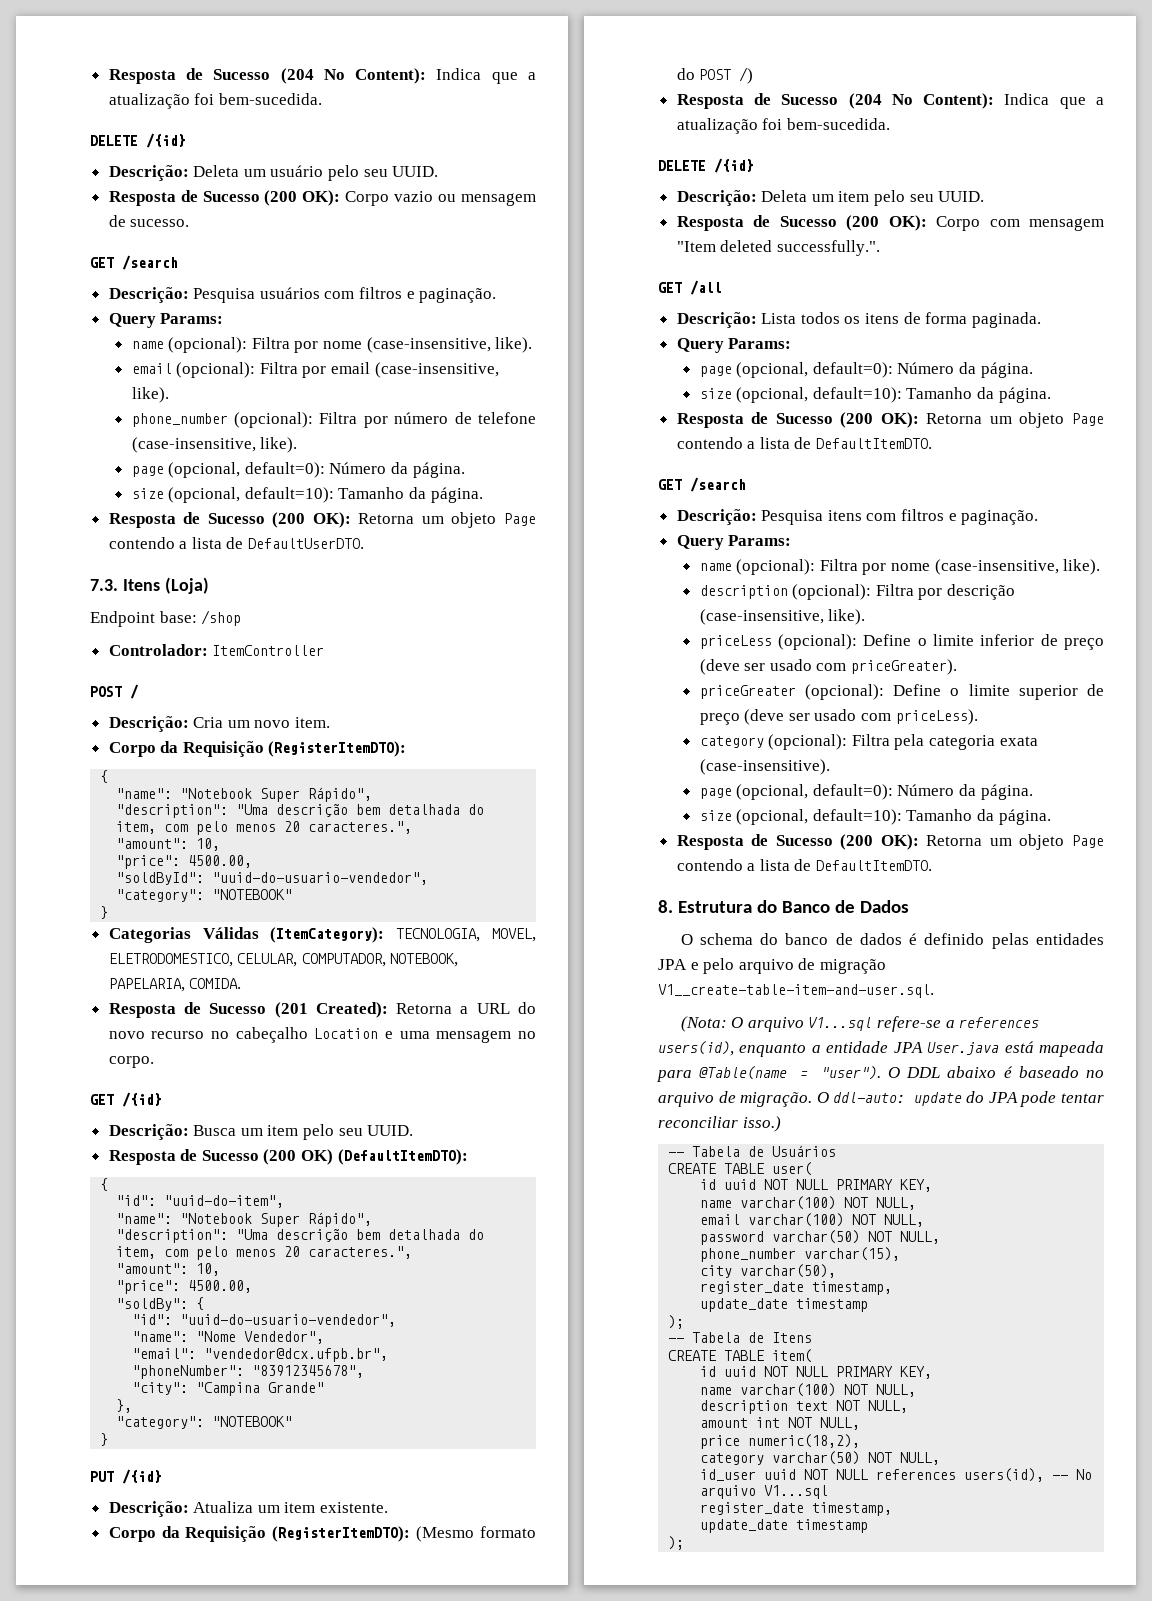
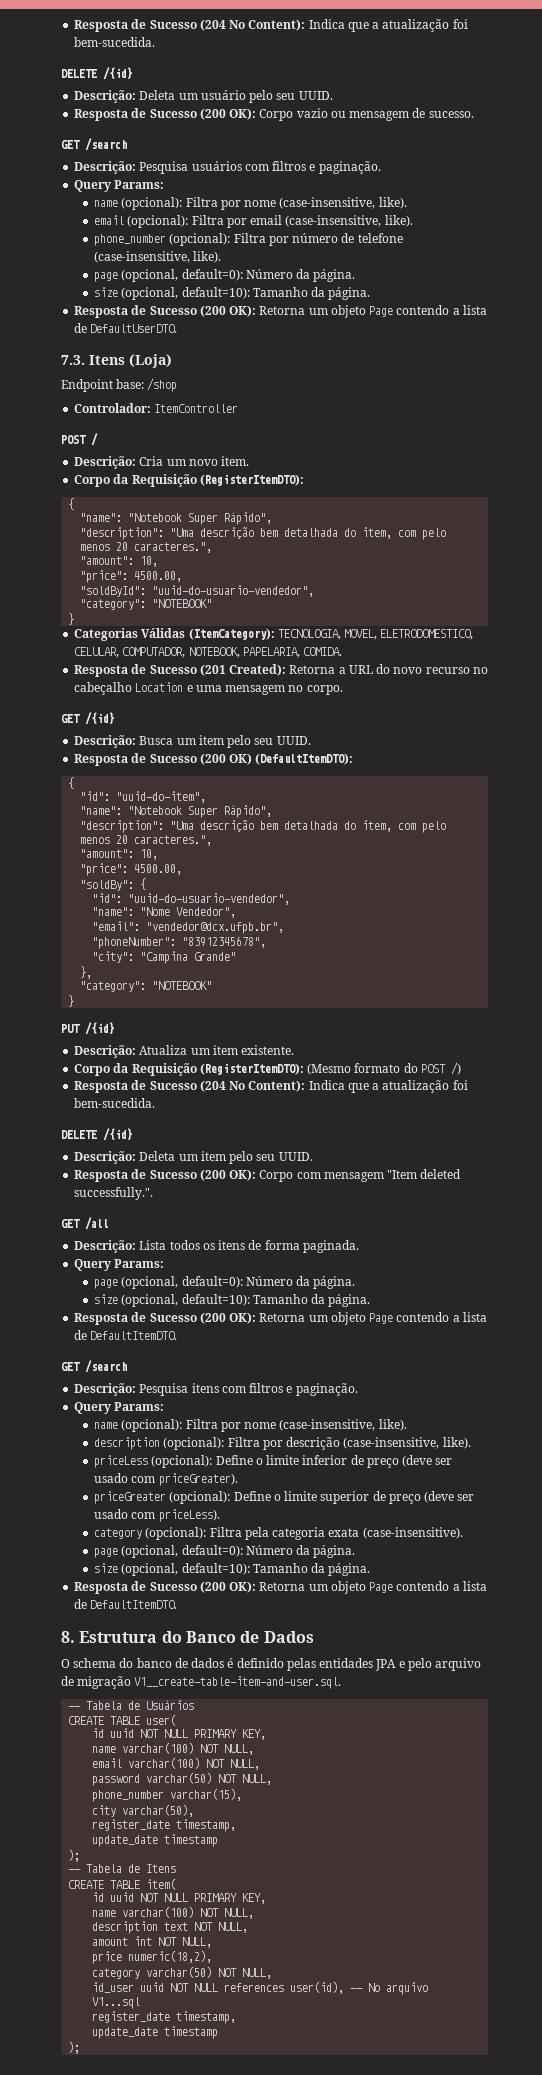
[680,1016,1040,1032] [658,1041,1104,1057] [657,1066,1104,1082] [658,1091,1104,1107] [658,1116,781,1132] // (Nota: O arquivo V1...sql refere-se a references users(id), enquanto a entidade JPA User.java está mapeada para @Table(name = "user"). O DDL abaixo é baseado no arquivo de migração. O ddl-auto: update do JPA pode tentar reconciliar isso.) -> (342, 1682) none
[964,1468,1045,1482] users(id), -> [290,1981,345,1994] user(id),

